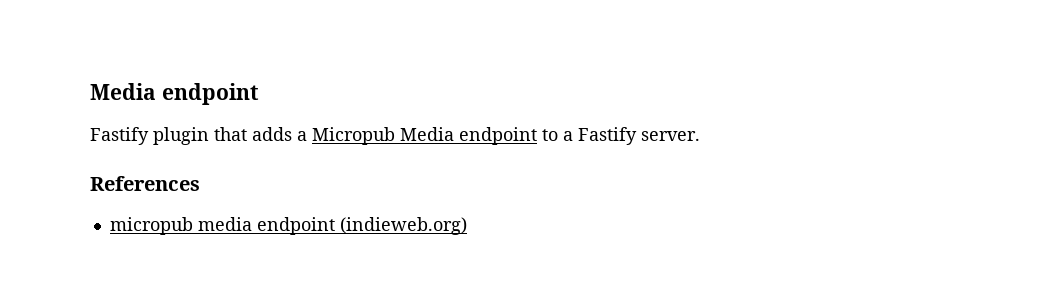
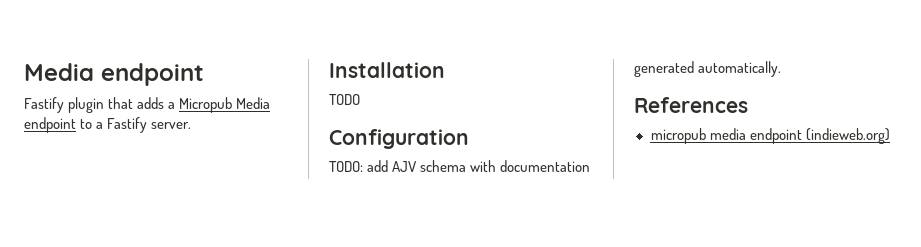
(700, 136) none -> [329,62,445,78] [329,94,360,105] [329,129,469,149] [329,160,591,172] [634,61,782,77] // Installation // TODO // Configuration // TODO: add AJV schema with documentation generated automatically.

